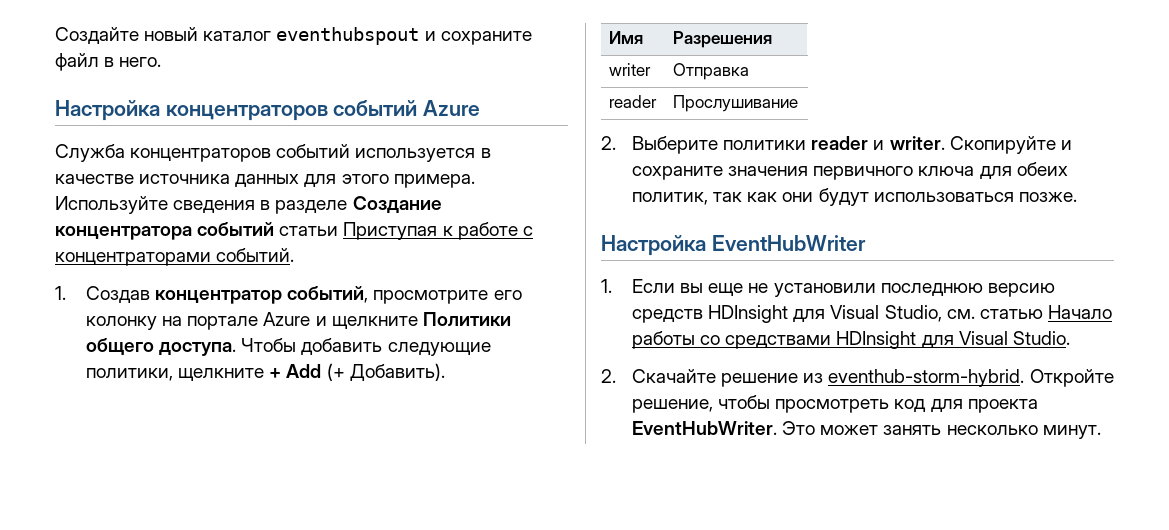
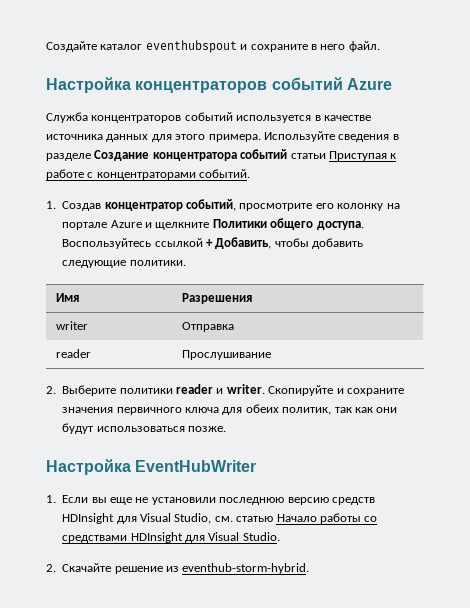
[144,27,199,41] новый -> (97, 46) none
[55,53,162,71] файл в него. -> [310,41,380,52] в него файл.
[241,338,491,356] [86,363,445,381] Чтобы добавить следующие политики, щелкните + Add (+ Добавить). -> [62,237,364,249] [62,260,186,268] Воспользуйтесь ссылкой + Добавить, чтобы добавить следующие политики.
[1029,369,1114,387] [632,395,1038,413] [632,421,1101,439] Откройте решение, чтобы просмотреть код для проекта EventHubWriter. Это может занять несколько минут. -> (310, 568) none

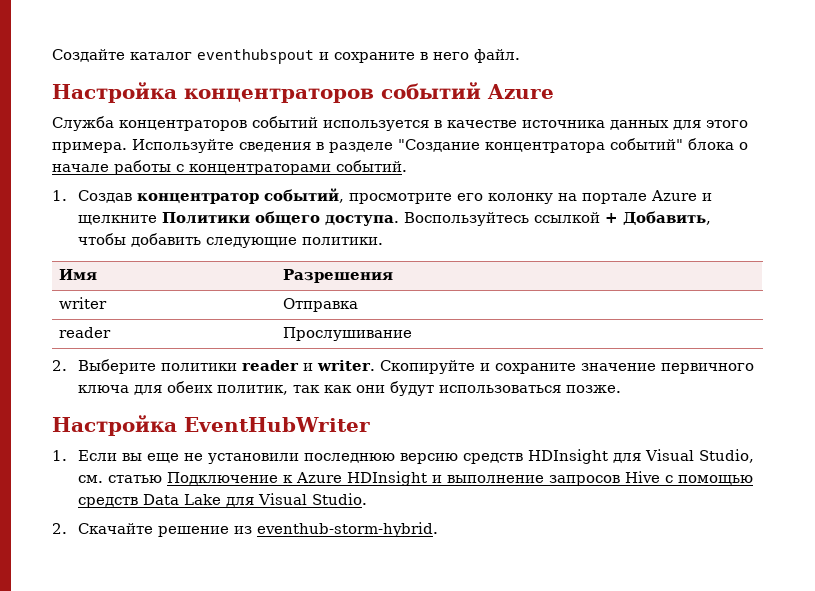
[94,149,397,161] [46,169,84,180] Создание концентратора событий статьи Приступая к работе -> [398,138,748,153] [52,160,171,175] "Создание концентратора событий" блока о начале работы
[62,407,114,413] значения -> [581,363,657,371] значение
[276,513,378,524] [62,532,183,543] Начало работы со средствами HDInsight -> [167,471,754,486] [78,494,222,508] Подключение к Azure HDInsight и выполнение запросов Hive с помощью средств Data Lake

